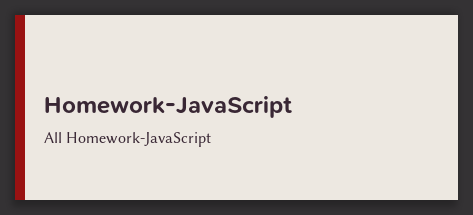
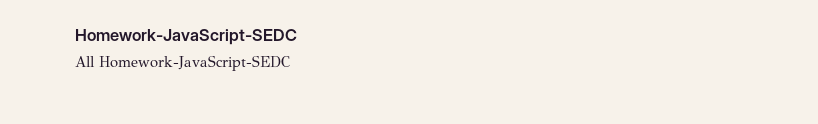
[44,96,292,118] Homework-JavaScript -> [75,29,297,45] Homework-JavaScript-SEDC
[66,132,212,147] Homework-JavaScript -> [99,55,290,71] Homework-JavaScript-SEDC

